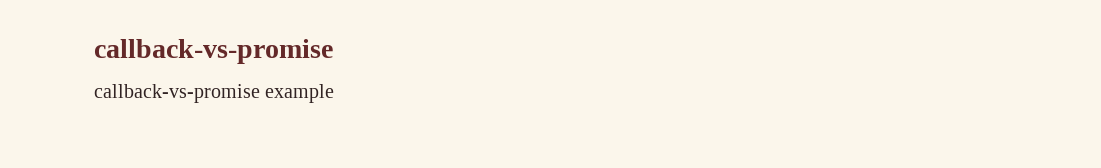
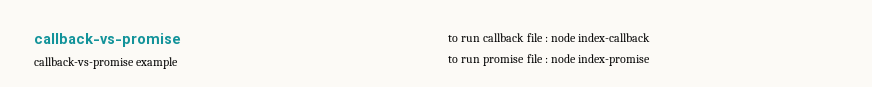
(335, 93) none -> [448,33,651,42] [448,54,651,66] // to run callback file : node index-callback // to run promise file : node index-promise

